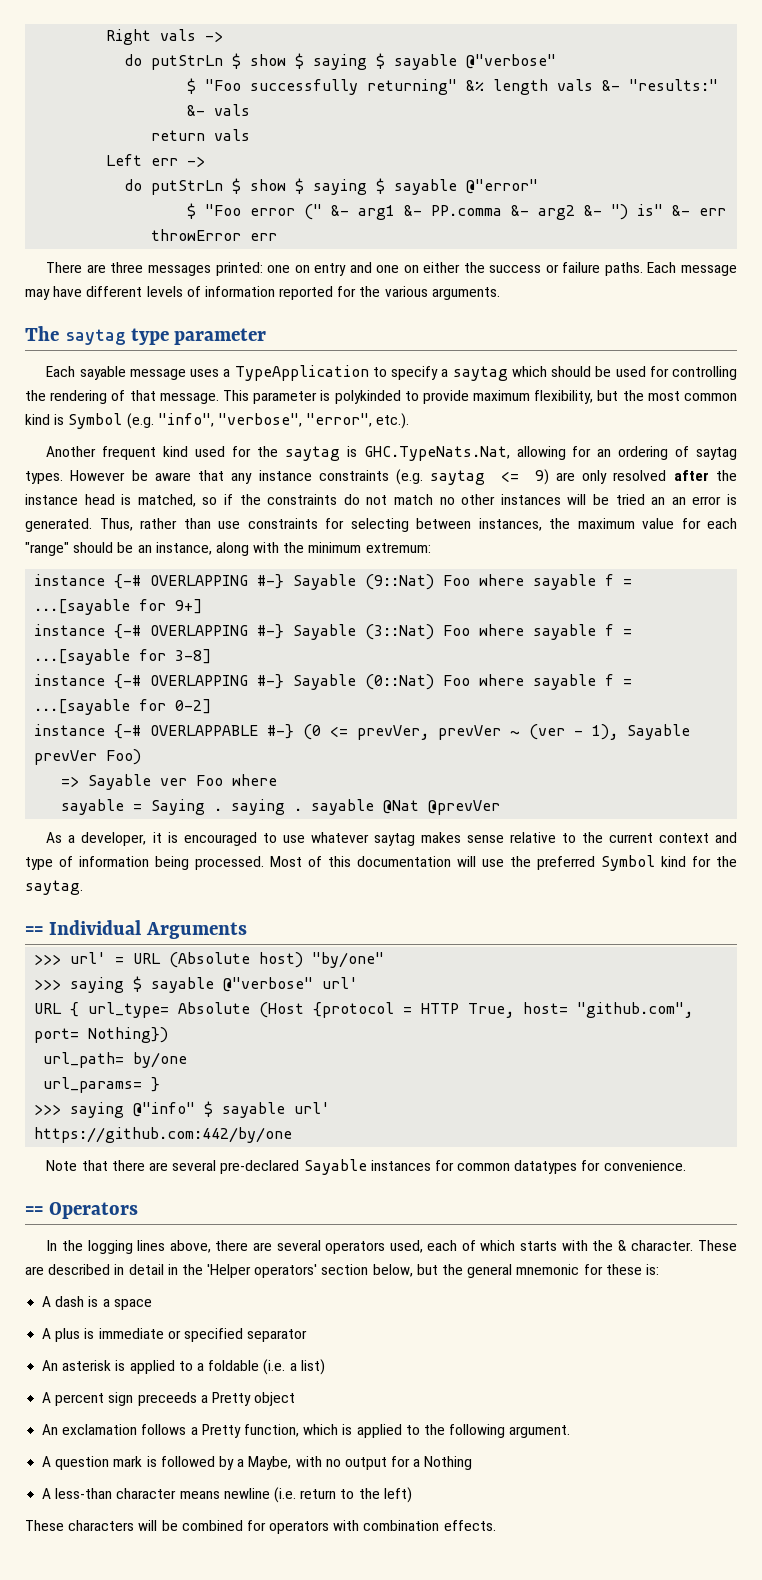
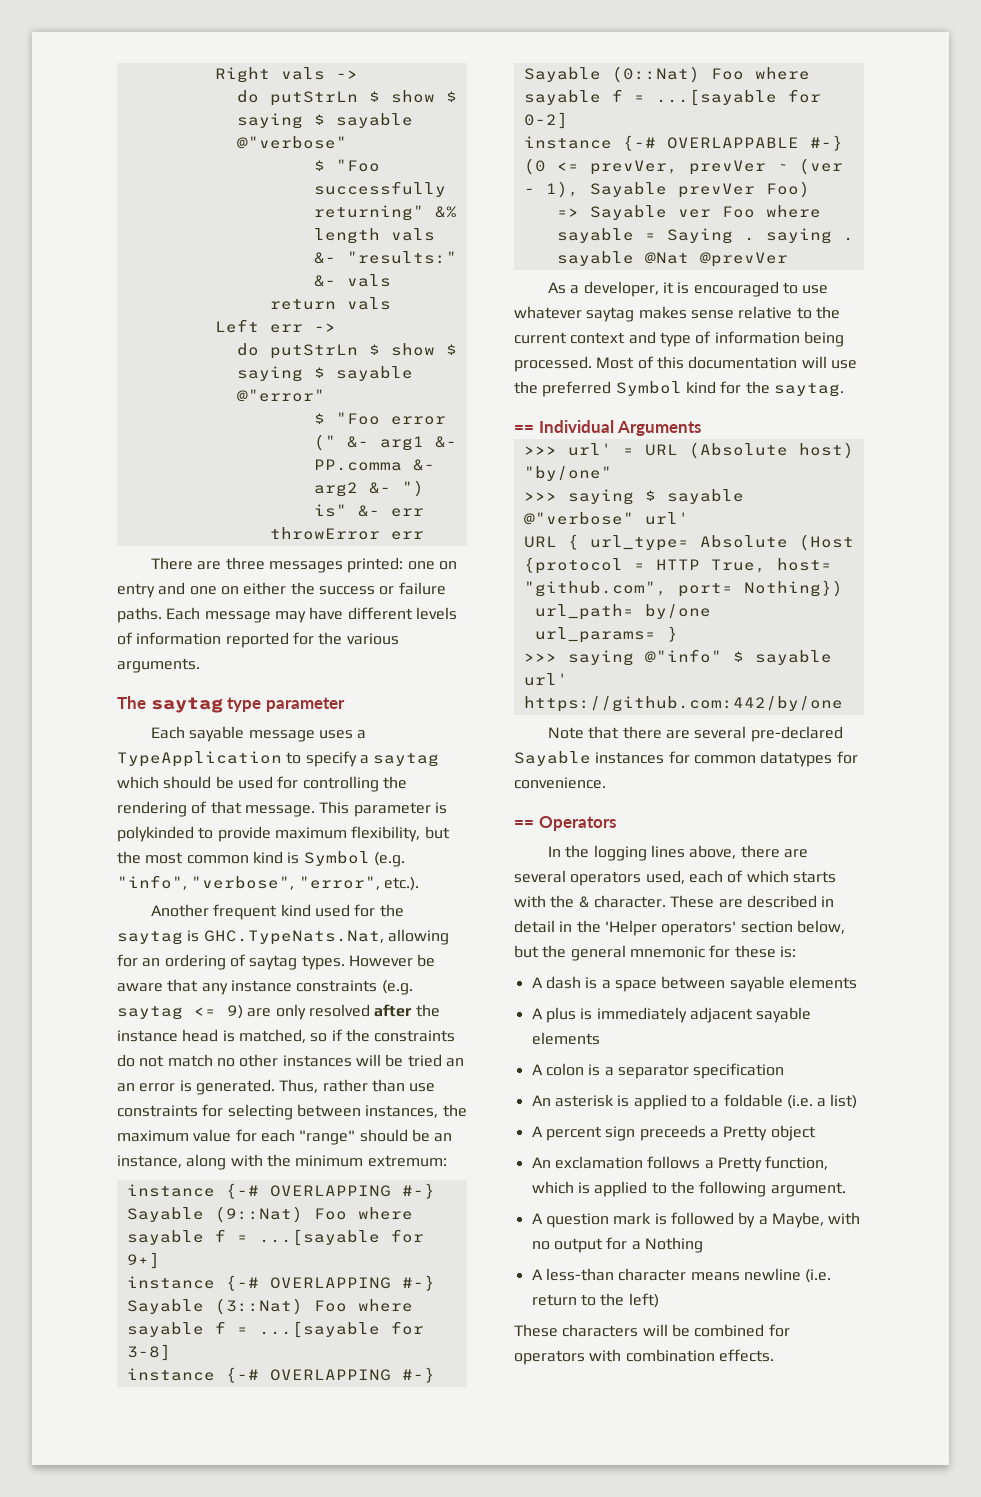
(152, 1304) none -> [661,976,857,992] between sayable elements
[98,1328,243,1342] immediate or specified -> [596,1007,812,1023] [531,1032,600,1045] [531,1063,614,1076] immediately adjacent sayable elements // A colon is a
(308, 1335) none -> [693,1063,785,1079] specification

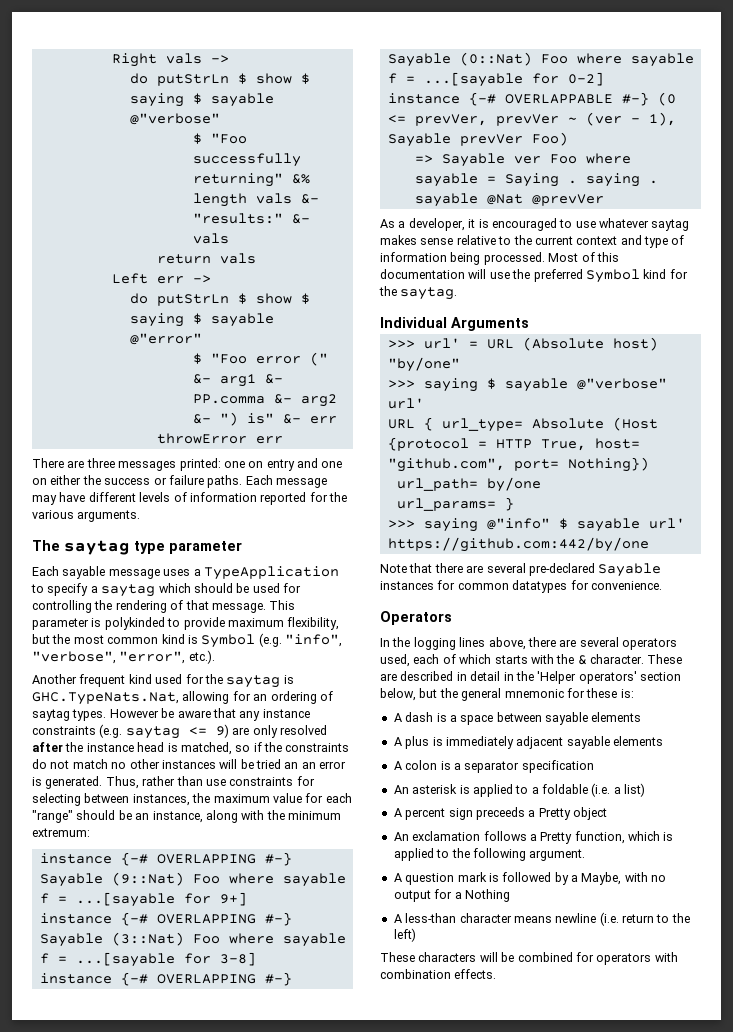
[514,425,534,433] == -> (458, 293) none
[514,820,534,828] == -> (662, 585) none

